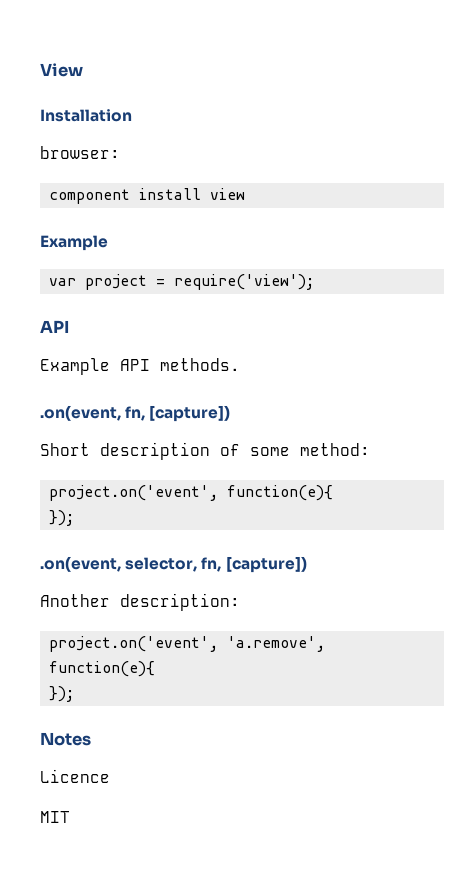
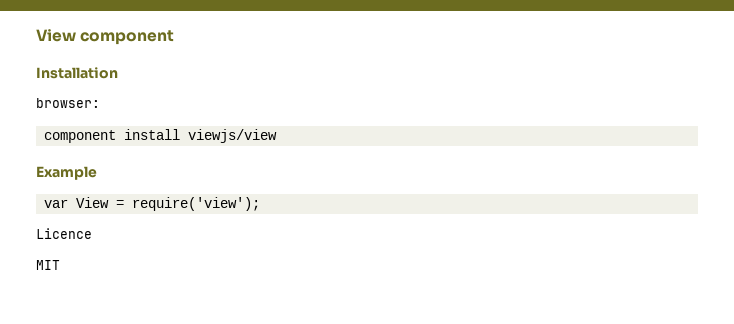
[40,63,83,77] View -> [36,29,175,45] View component
[210,188,246,200] view -> [187,129,277,143] viewjs/view
[85,274,148,290] project -> [75,197,109,208] View
[40,320,69,333] [40,358,240,375] [40,405,231,422] [40,442,370,460] [49,485,334,501] [49,510,75,526] [40,556,307,573] [40,593,240,611] [49,636,326,652] [49,661,156,677] [49,686,75,702] [40,732,91,746] // API // Example API methods. // .on(event, fn, [capture]) // Short description of some method: // project.on('event', function(e){ // }); // .on(event, selector, fn, [capture]) // Another description: // project.on('event', 'a.remove', function(e){ // }); // Notes -> (260, 204) none

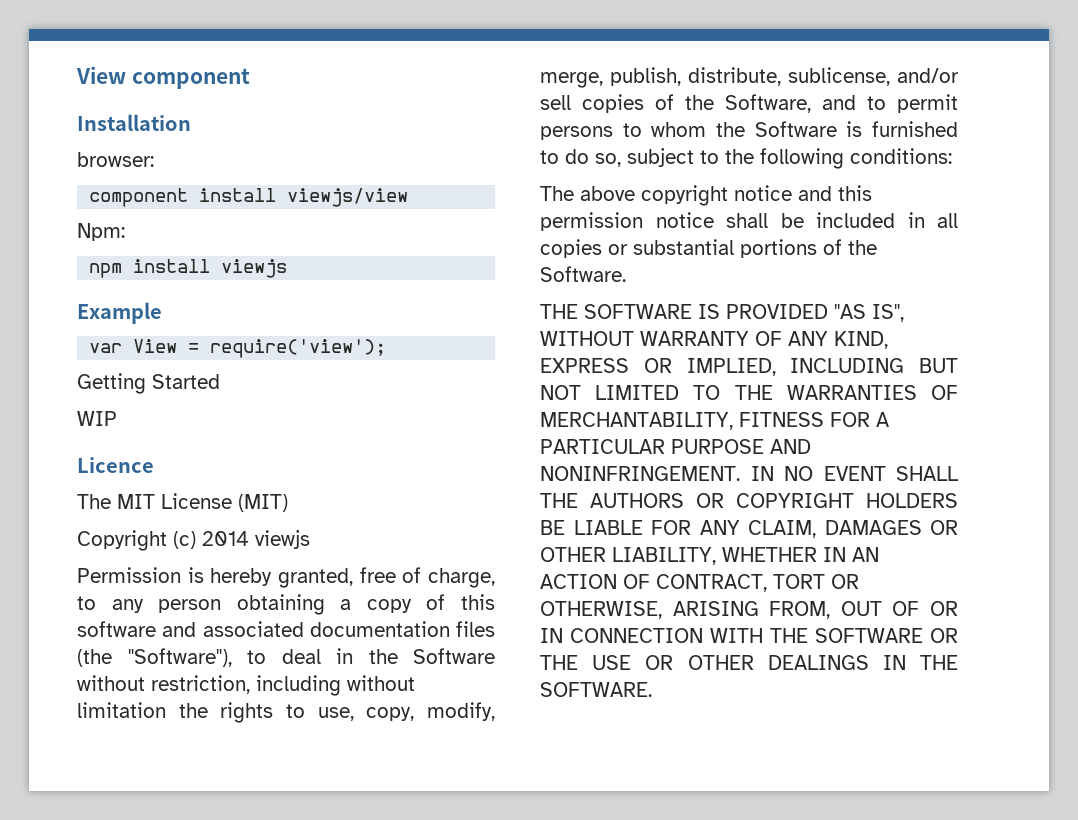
(277, 136) none -> [77,223,125,241] [89,259,288,278] // Npm: // npm install viewjs
[36,228,92,239] [36,260,60,270] Licence // MIT -> [77,373,220,394] [77,411,117,426] [77,457,154,473] [77,493,288,512] [77,530,310,551] [77,567,496,588] [77,594,495,615] [77,621,495,637] [77,648,495,667] [77,675,415,696] [77,702,495,723] [540,67,959,88] [540,94,958,113] [540,121,958,140] [540,148,952,169] [540,185,872,206] [540,212,958,231] [540,239,877,258] [540,266,626,282] [540,304,904,322] [540,331,888,349] [540,358,958,376] [540,385,958,400] [540,412,889,430] [540,439,811,454] [540,466,959,481] [540,493,958,508] [540,520,958,538] [540,547,879,565] [540,574,859,592] [540,601,958,619] [540,628,958,643] [540,655,958,670] [540,682,652,697] Getting Started // WIP // Licence // The MIT License (MIT) // Copyright (c) 2014 viewjs // Permission is hereby granted, free of charge, to any person obtaining a copy of this software and associated documentation files (the "Software"), to deal in the Software without restriction, including without limitation the rights to use, copy, modify, merge, publish, distribute, sublicense, and/or sell copies of the Software, and to permit persons to whom the Software is furnished to do so, subject to the following conditions: // The above copyright notice and this permission notice shall be included in all copies or substantial portions of the Software. // THE SOFTWARE IS PROVIDED "AS IS", WITHOUT WARRANTY OF ANY KIND, EXPRESS OR IMPLIED, INCLUDING BUT NOT LIMITED TO THE WARRANTIES OF MERCHANTABILITY, FITNESS FOR A PARTICULAR PURPOSE AND NONINFRINGEMENT. IN NO EVENT SHALL THE AUTHORS OR COPYRIGHT HOLDERS BE LIABLE FOR ANY CLAIM, DAMAGES OR OTHER LIABILITY, WHETHER IN AN ACTION OF CONTRACT, TORT OR OTHERWISE, ARISING FROM, OUT OF OR IN CONNECTION WITH THE SOFTWARE OR THE USE OR OTHER DEALINGS IN THE SOFTWARE.

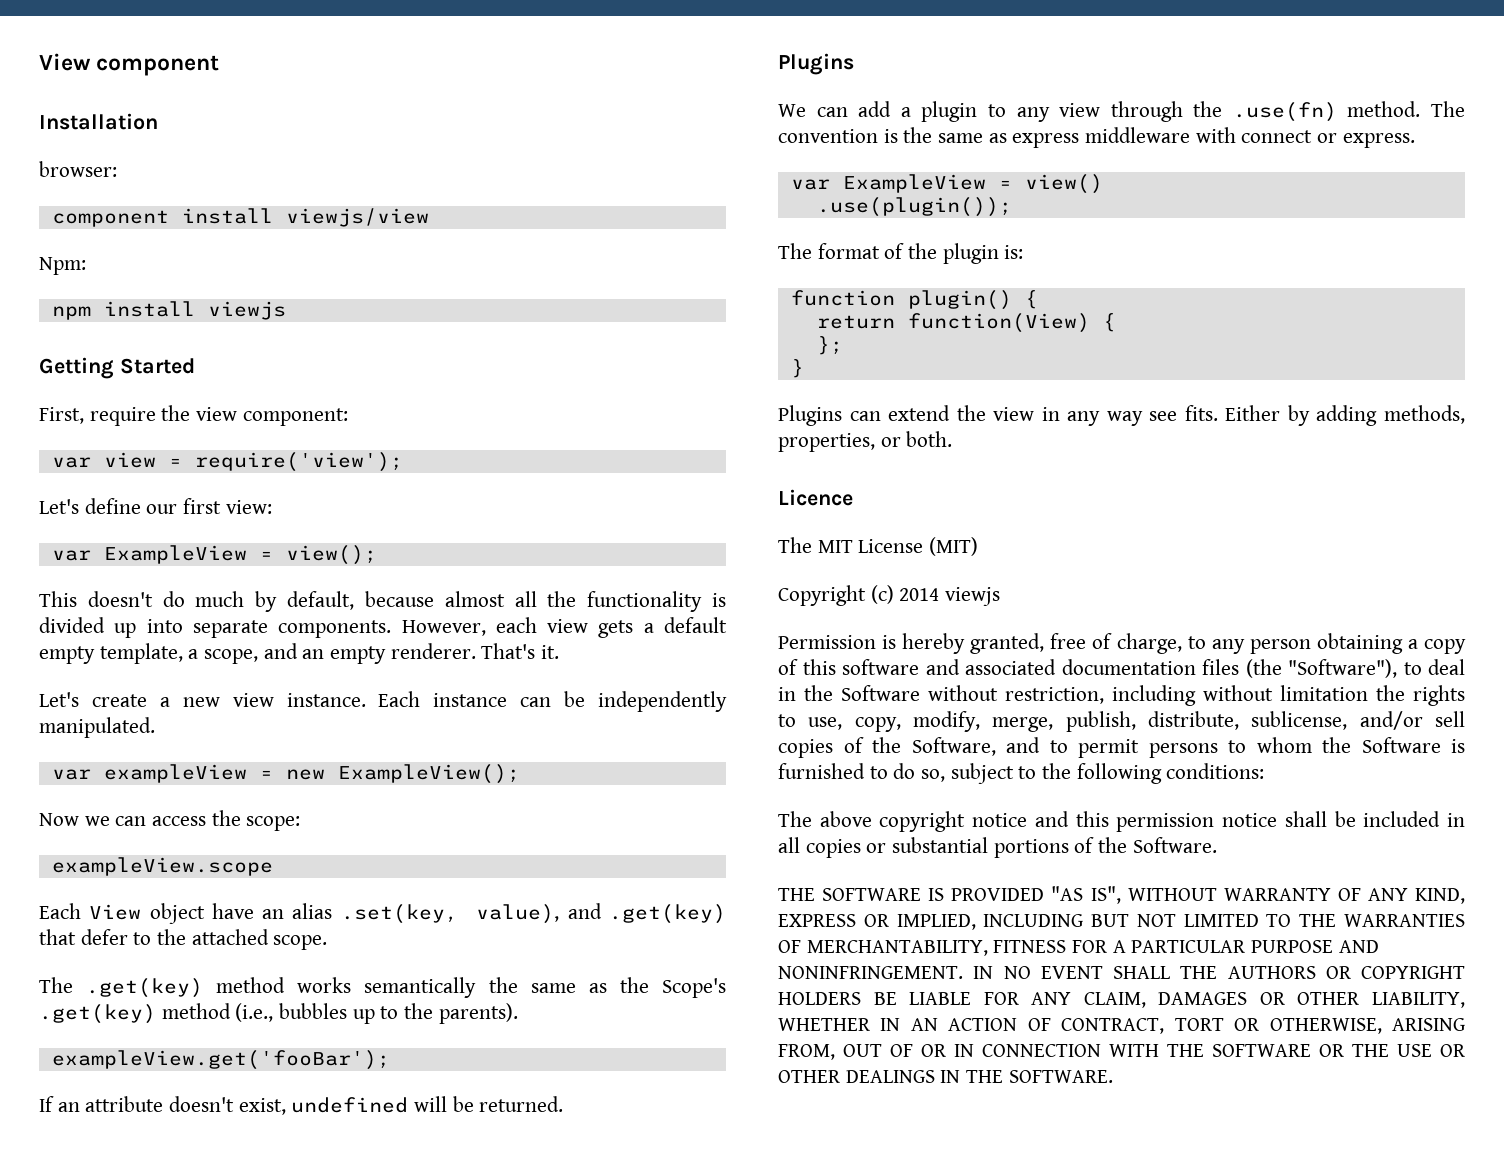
[77,302,162,324] [89,339,178,353] Example // var View -> [39,357,195,379] [39,405,348,426] [51,452,156,468] Getting Started // First, require the view component: // var view
[77,373,220,394] [77,411,117,426] Getting Started // WIP -> [39,498,272,514] [51,545,377,565] [39,591,726,612] [39,617,727,638] [39,643,560,664] [39,691,727,712] [39,717,155,738] [51,764,520,784] [39,810,301,831] [51,857,273,876] [39,903,726,924] [39,929,328,950] [39,977,726,998] [39,1003,518,1024] [51,1050,390,1070] [39,1096,564,1115] [778,53,854,75] [778,101,1465,122] [778,127,1415,148] [790,174,1103,194] [816,197,1012,217] [778,243,1024,264] [790,290,1038,310] [816,313,1116,333] [816,336,843,355] [790,359,804,378] [778,405,1465,426] [778,431,953,452] Let's define our first view: // var ExampleView = view(); // This doesn't do much by default, because almost all the functionality is divided up into separate components. However, each view gets a default empty template, a scope, and an empty renderer. That's it. // Let's create a new view instance. Each instance can be independently manipulated. // var exampleView = new ExampleView(); // Now we can access the scope: // exampleView.scope // Each View object have an alias .set(key, value), and .get(key) that defer to the attached scope. // The .get(key) method works semantically the same as the Scope's .get(key) method (i.e., bubbles up to the parents). // exampleView.get('fooBar'); // If an attribute doesn't exist, undefined will be returned. // Plugins // We can add a plugin to any view through the .use(fn) method. The convention is the same as express middleware with connect or express. // var ExampleView = view() // .use(plugin()); // The format of the plugin is: // function plugin() { // return function(View) { // }; // } // Plugins can extend the view in any way see fits. Either by adding methods, properties, or both.

